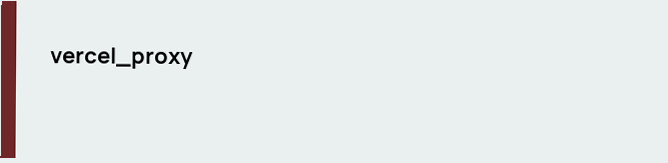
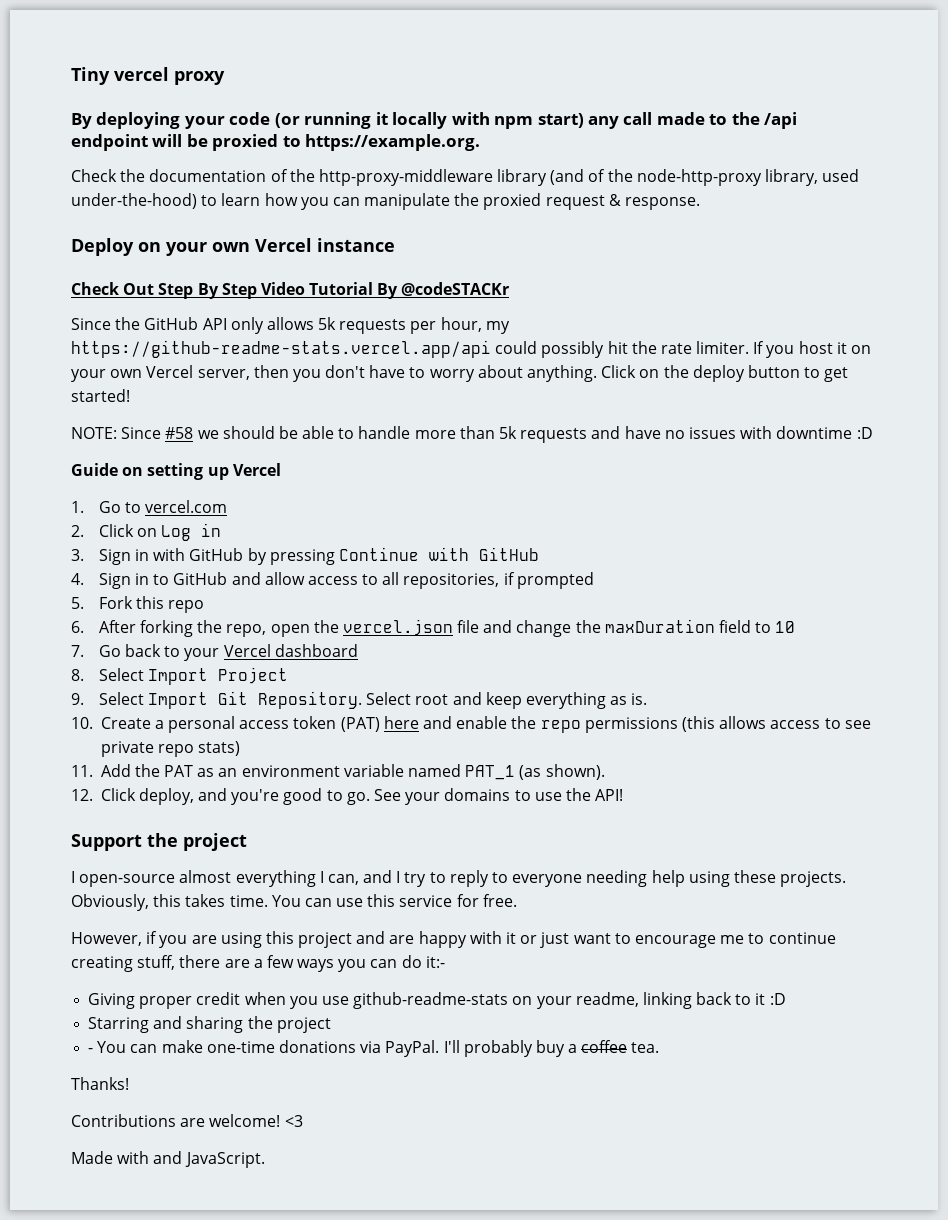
[50,47,194,70] vercel_proxy -> [71,67,225,85] [71,112,798,129] [71,134,481,151] [71,169,860,186] [71,193,701,210] [71,238,395,256] [71,282,510,299] [71,317,510,334] [71,340,872,358] [71,365,849,382] [71,389,130,402] [71,426,873,443] [71,463,281,480] [71,500,228,513] [71,523,222,541] [71,547,539,565] [71,572,594,589] [71,596,205,613] [71,619,796,637] [71,644,358,661] [71,667,288,685] [71,691,648,709] [71,716,871,733] [100,741,241,757] [71,764,605,780] [71,788,624,805] [71,833,247,851] [71,870,847,887] [71,894,517,911] [71,931,836,948] [71,955,445,972] [88,992,786,1009] [88,1016,331,1033] [88,1040,660,1057] [71,1077,129,1090] [71,1114,303,1127] [71,1151,265,1168] Tiny vercel proxy // By deploying your code (or running it locally with npm start) any call made to the /api endpoint will be proxied to https://example.org. // Check the documentation of the http-proxy-middleware library (and of the node-http-proxy library, used under-the-hood) to learn how you can manipulate the proxied request & response. // Deploy on your own Vercel instance // Check Out Step By Step Video Tutorial By @codeSTACKr // Since the GitHub API only allows 5k requests per hour, my https://github-readme-stats.vercel.app/api could possibly hit the rate limiter. If you host it on your own Vercel server, then you don't have to worry about anything. Click on the deploy button to get started! // NOTE: Since #58 we should be able to handle more than 5k requests and have no issues with downtime :D // Guide on setting up Vercel // 1. Go to vercel.com // 2. Click on Log in // 3. Sign in with GitHub by pressing Continue with GitHub // 4. Sign in to GitHub and allow access to all repositories, if prompted // 5. Fork this repo // 6. After forking the repo, open the vercel.json file and change the maxDuration field to 10 // 7. Go back to your Vercel dashboard // 8. Select Import Project // 9. Select Import Git Repository. Select root and keep everything as is. // 10. Create a personal access token (PAT) here and enable the repo permissions (this allows access to see private repo stats) // 11. Add the PAT as an environment variable named PAT_1 (as shown). // 12. Click deploy, and you're good to go. See your domains to use the API! // Support the project // I open-source almost everything I can, and I try to reply to everyone needing help using these projects. Obviously, this takes time. You can use this service for free. // However, if you are using this project and are happy with it or just want to encourage me to continue creating stuff, there are a few ways you can do it:- // Giving proper credit when you use github-readme-stats on your readme, linking back to it :D // Starring and sharing the project // - You can make one-time donations via PayPal. I'll probably buy a coffee tea. // Thanks! // Contributions are welcome! <3 // Made with and JavaScript.

